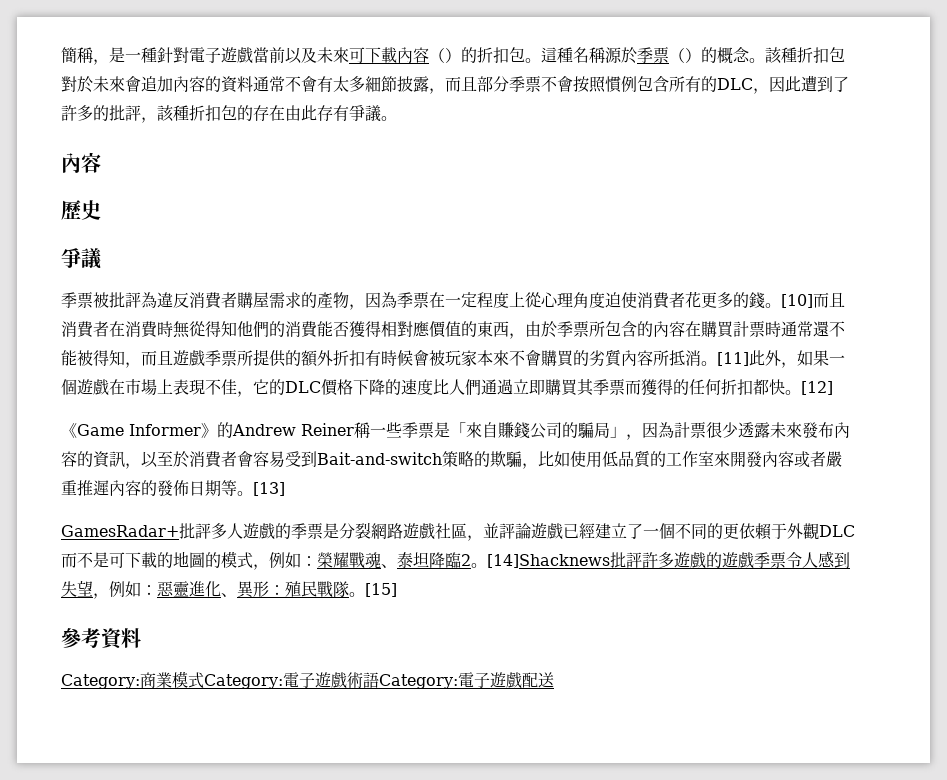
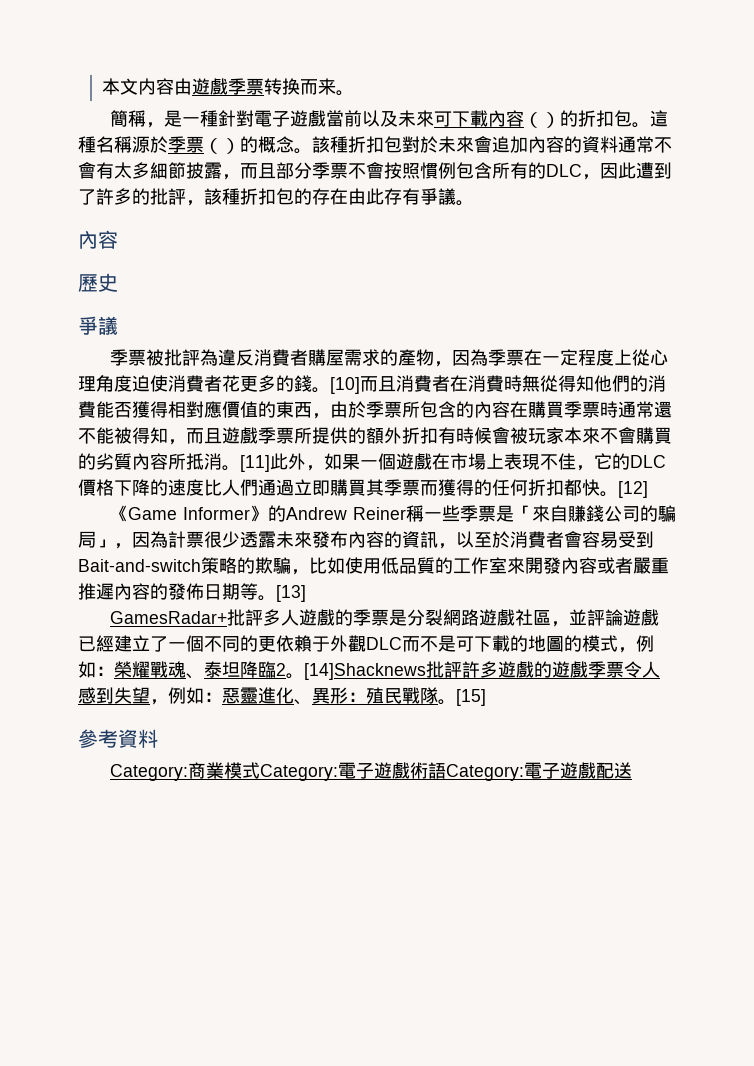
(61, 55) none -> [101,78,354,96] 本文内容由遊戲季票转换而来。 //
[733,321,749,337] 計 -> [564,401,582,418] 季

